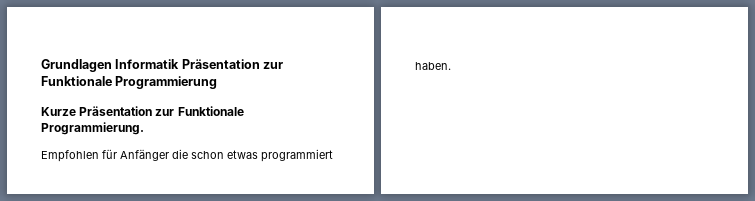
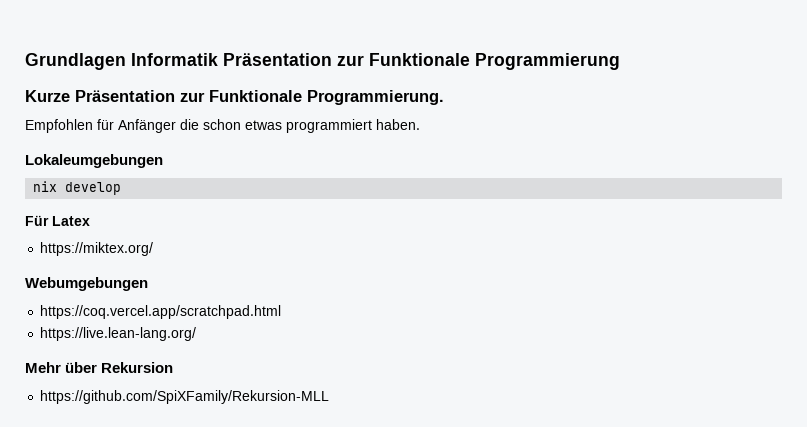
(451, 66) none -> [25,154,163,168] [33,181,122,195] [25,215,90,226] [40,242,154,256] [25,277,148,291] [40,305,282,319] [40,327,197,341] [25,362,174,373] [40,390,330,404] // Lokaleumgebungen // nix develop // Für Latex // https://miktex.org/ // Webumgebungen // https://coq.vercel.app/scratchpad.html // https://live.lean-lang.org/ // Mehr über Rekursion // https://github.com/SpiXFamily/Rekursion-MLL

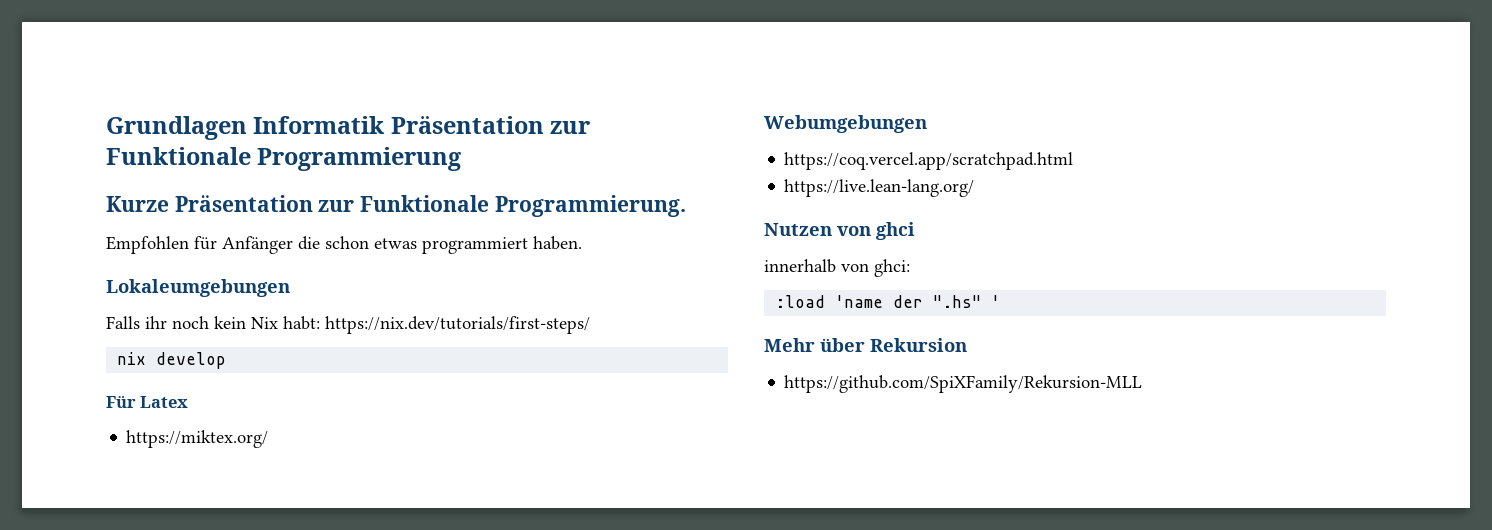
(163, 161) none -> [106,316,590,334] // Falls ihr noch kein Nix habt: https://nix.dev/tutorials/first-steps/
(197, 334) none -> [764,222,915,240] [764,259,910,277] [775,295,1001,308] // Nutzen von ghci // innerhalb von ghci: // :load 'name der ".hs" '

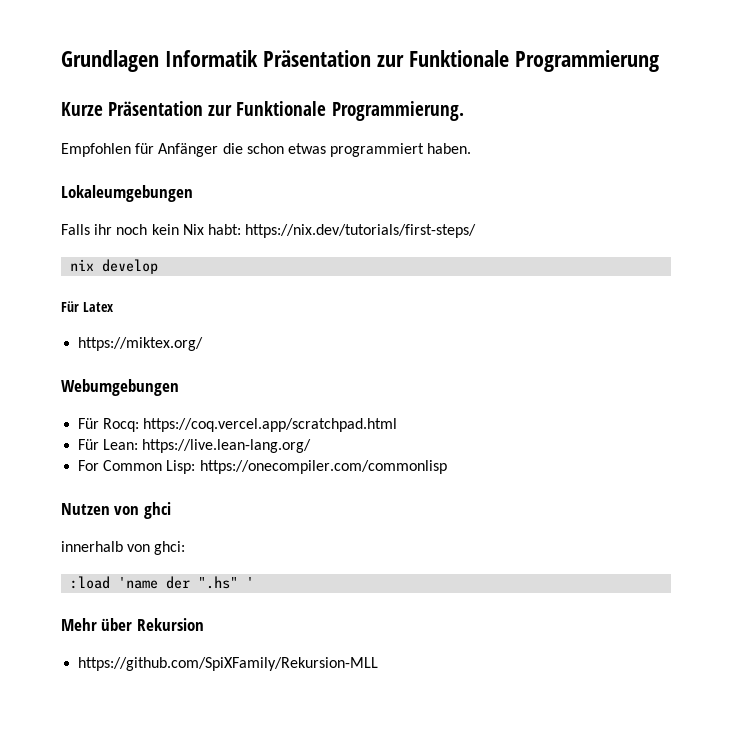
(927, 124) none -> [78,418,140,432] Für Rocq:
(1074, 161) none -> [78,439,139,450] Für Lean:
(975, 188) none -> [78,460,447,474] // For Common Lisp: https://onecompiler.com/commonlisp

